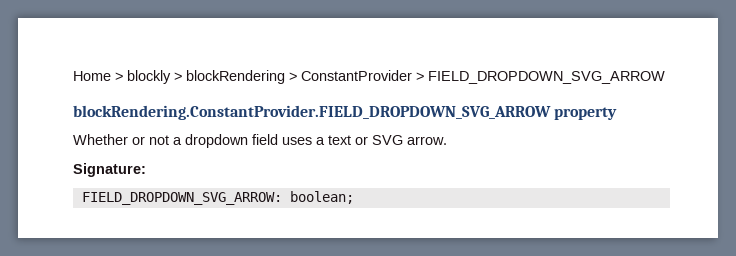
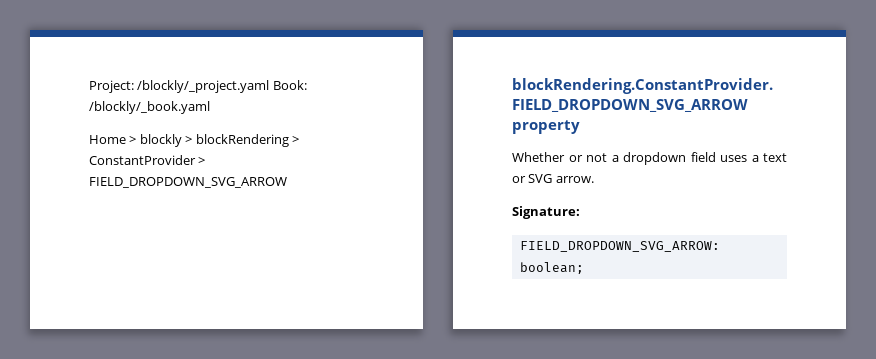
(73, 76) none -> [89,80,307,93] [89,101,210,114] Project: /blockly/_project.yaml Book: /blockly/_book.yaml //

